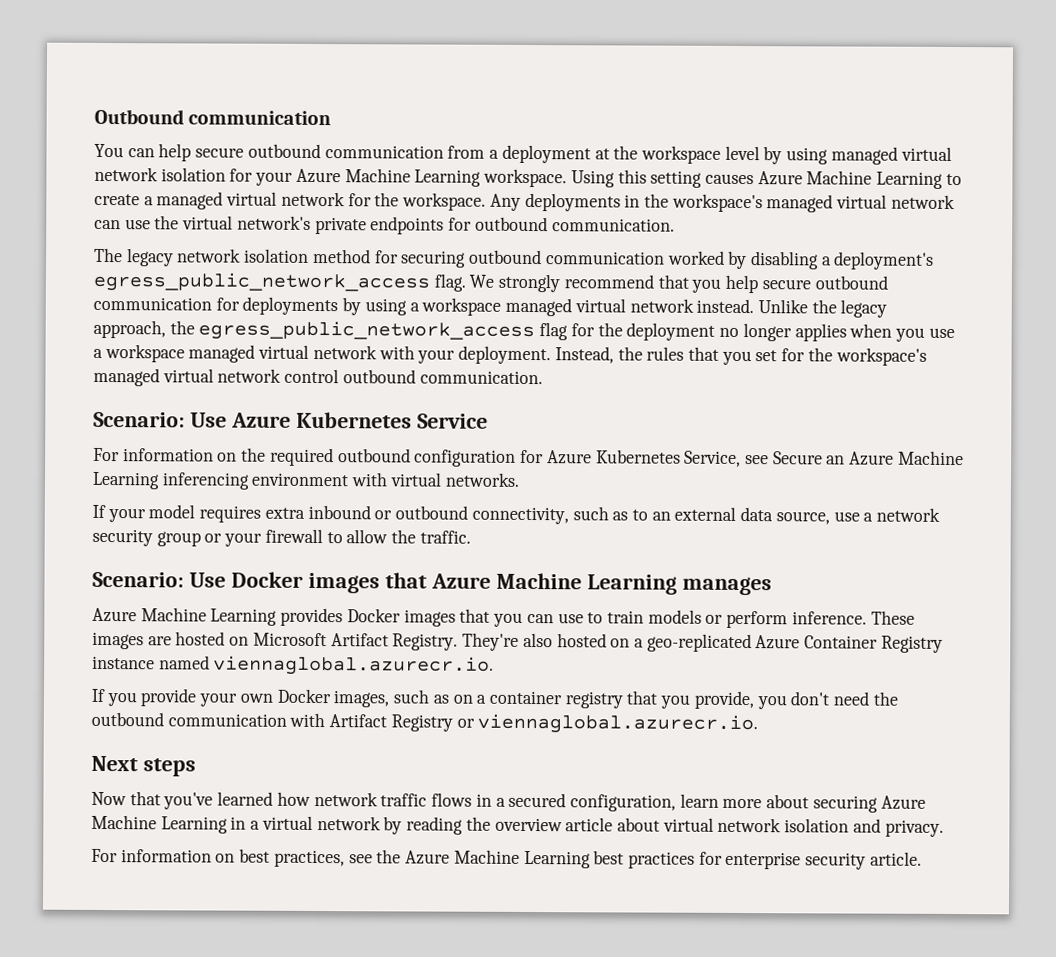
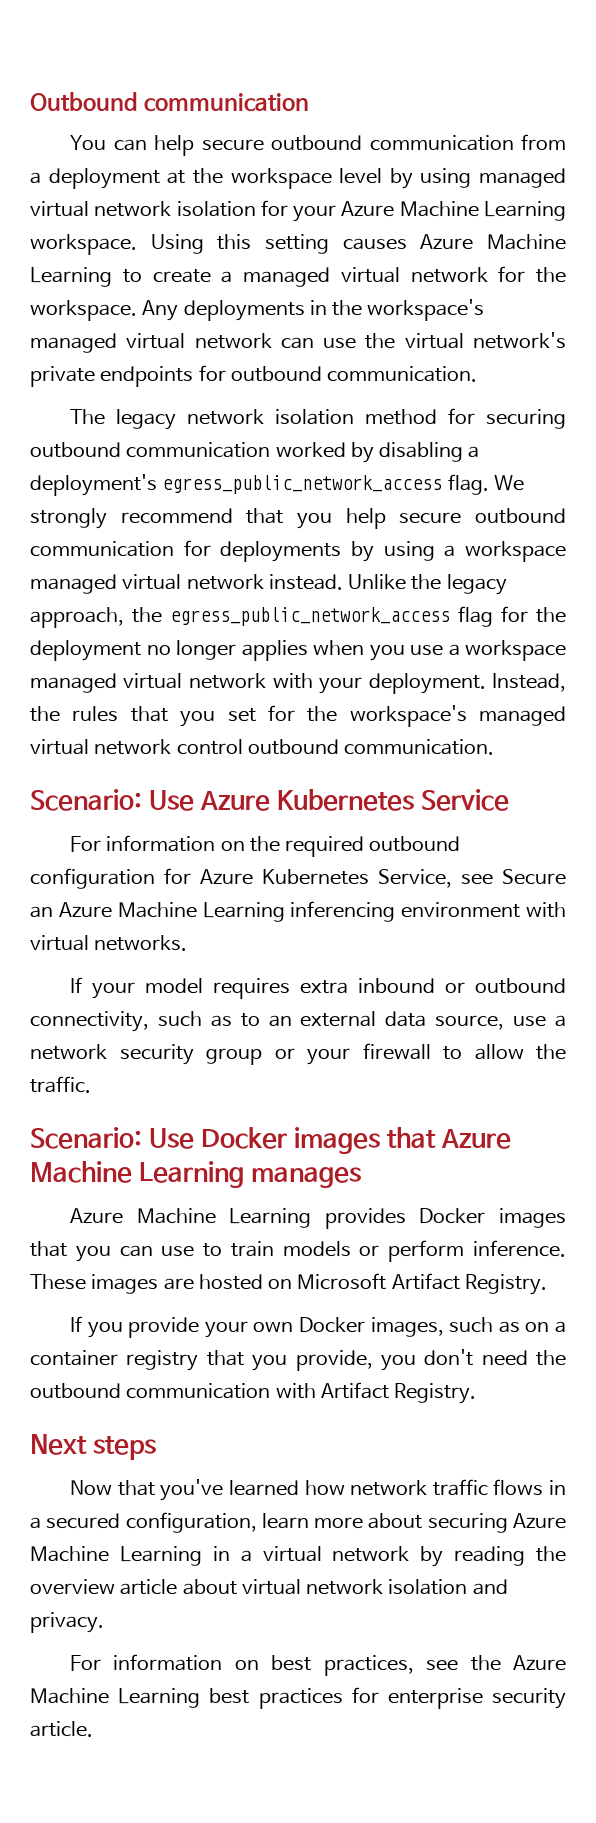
[462,632,943,653] [92,655,495,676] They're also hosted on a geo-replicated Azure Container Registry instance named viennaglobal.azurecr.io. -> (547, 1284) none
[390,713,759,735] Registry or viennaglobal.azurecr.io. -> [394,1383,477,1404] Registry.

